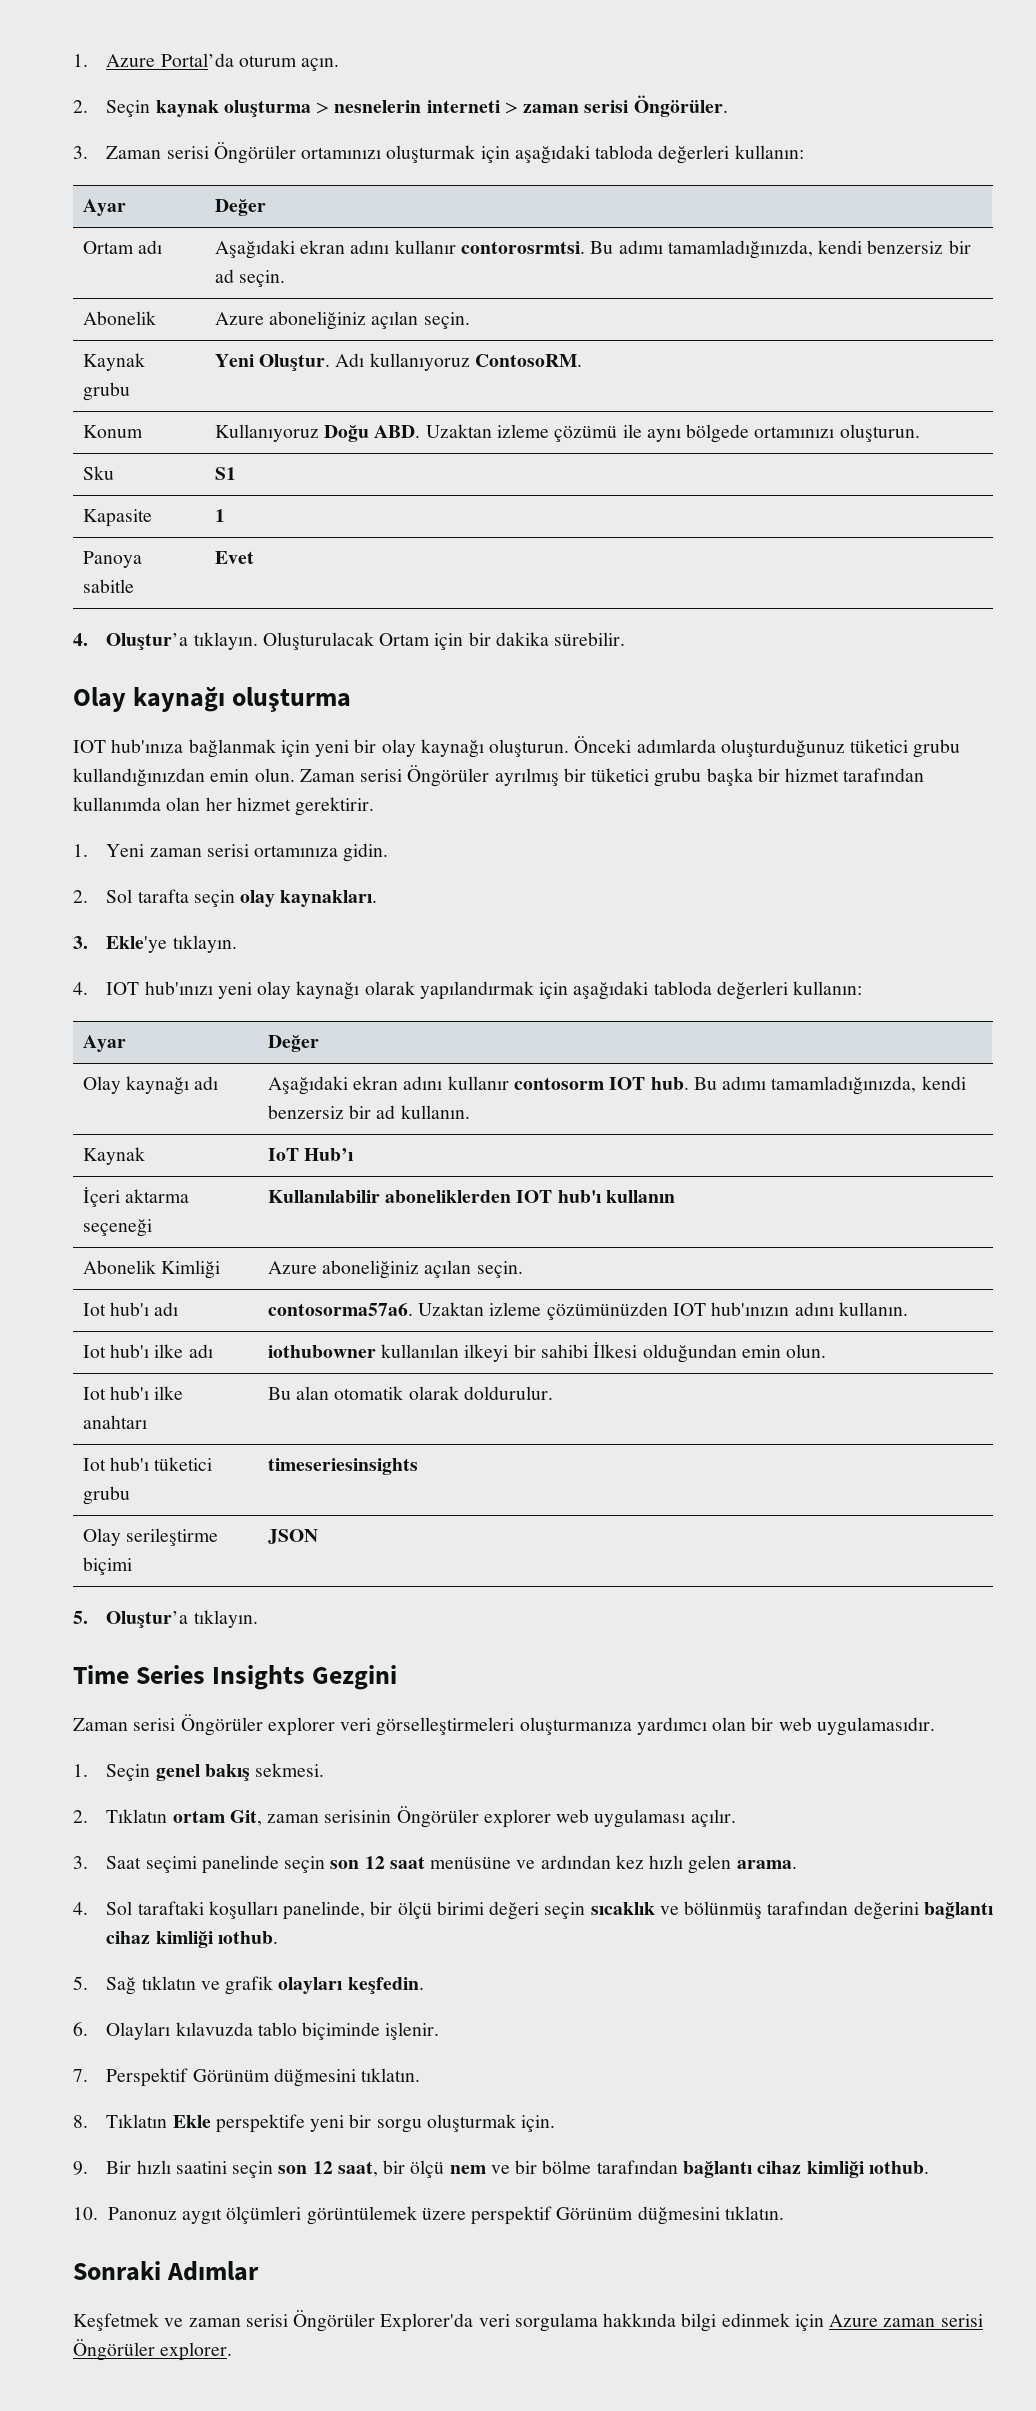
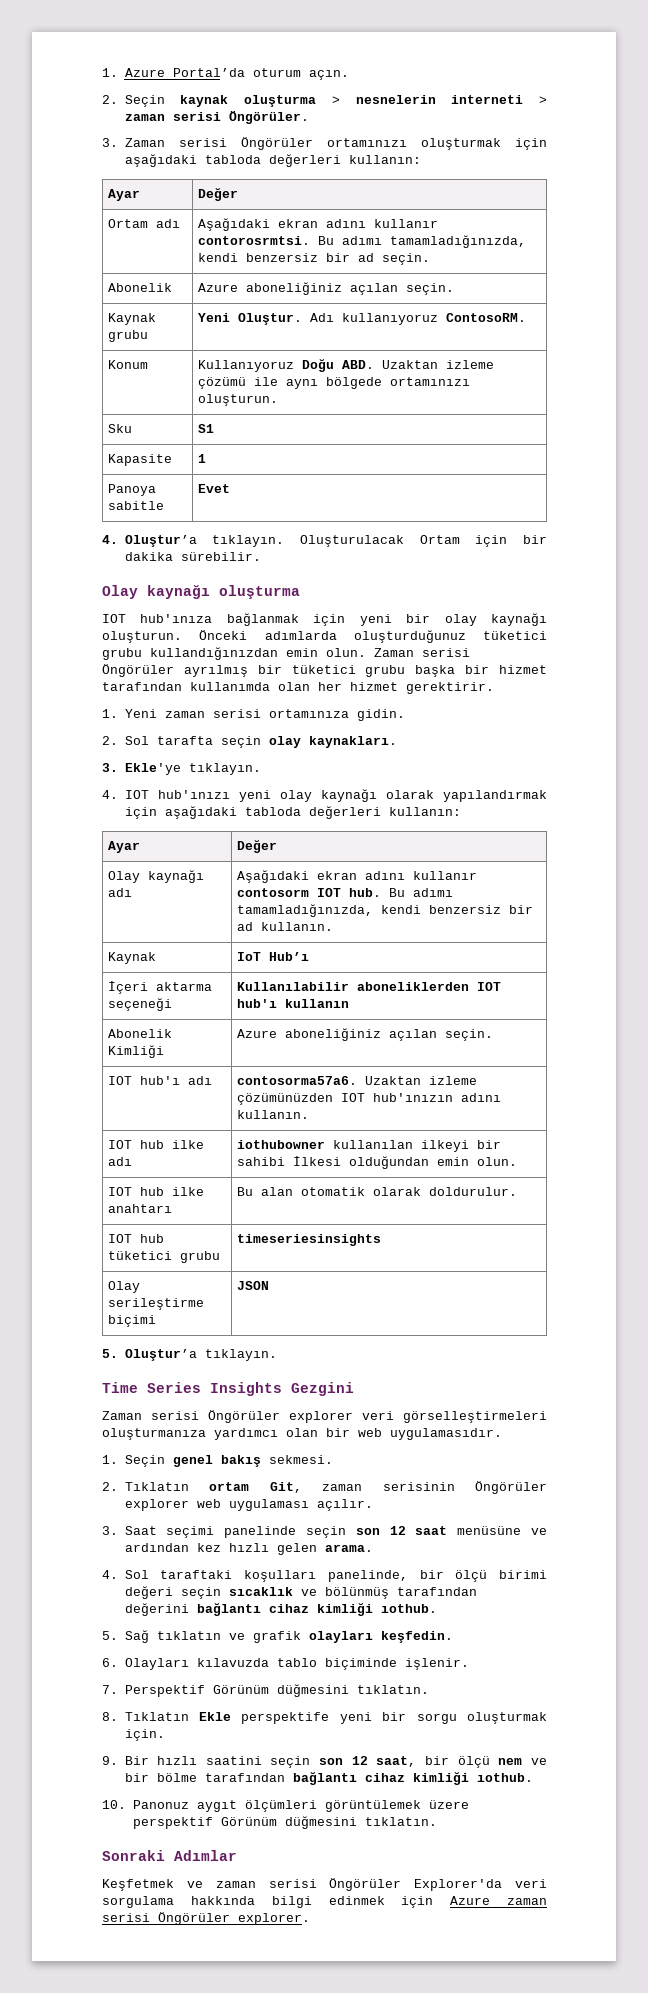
[82,1303,106,1316] Iot -> [107,1076,132,1085] IOT
[82,1344,150,1358] Iot hub'ı -> [107,1140,164,1149] IOT hub
[82,1386,150,1400] Iot hub'ı -> [107,1187,164,1196] IOT hub
[82,1457,150,1471] Iot hub'ı -> [107,1234,164,1243] IOT hub

